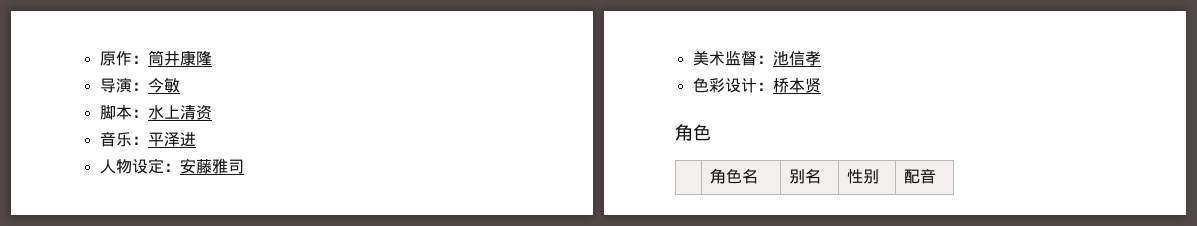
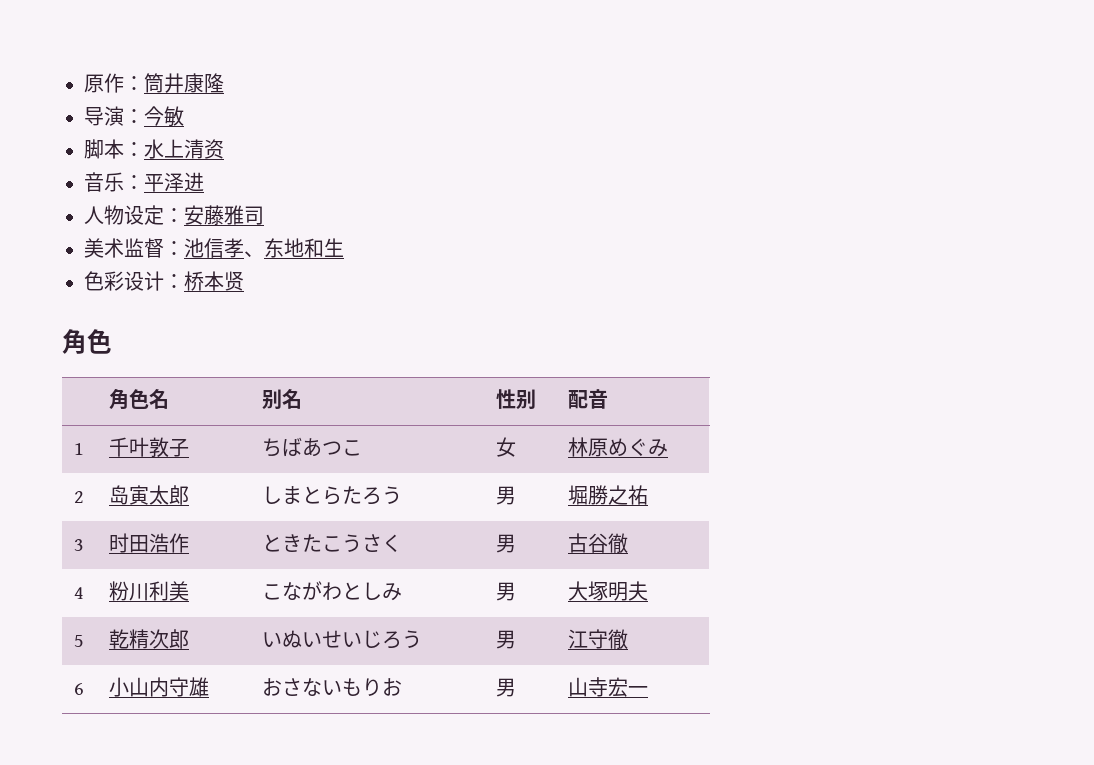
(821, 58) none -> [244,238,344,258] 、东地和生
(937, 176) none -> [74,443,85,455] [109,437,190,458] [262,437,363,457] [496,437,517,457] [568,437,669,457] [74,491,85,503] [109,485,190,505] [262,486,403,505] [496,486,517,505] [568,485,649,505] [74,539,85,551] [109,533,190,553] [262,534,403,552] [496,534,517,553] [568,533,629,554] [74,587,85,599] [109,581,190,601] [262,581,403,601] [496,582,517,601] [568,581,649,601] [74,635,85,647] [109,629,190,649] [262,630,423,649] [496,630,517,649] [568,629,629,650] [74,683,85,695] [109,677,210,697] [262,678,403,697] [496,678,517,697] [568,677,649,697] // 1 | 千叶敦子 | ちばあつこ | 女 | 林原めぐみ // 2 | 岛寅太郎 | しまとらたろう | 男 | 堀勝之祐 // 3 | 时田浩作 | ときたこうさく | 男 | 古谷徹 // 4 | 粉川利美 | こながわとしみ | 男 | 大塚明夫 // 5 | 乾精次郎 | いぬいせいじろう | 男 | 江守徹 // 6 | 小山内守雄 | おさないもりお | 男 | 山寺宏一

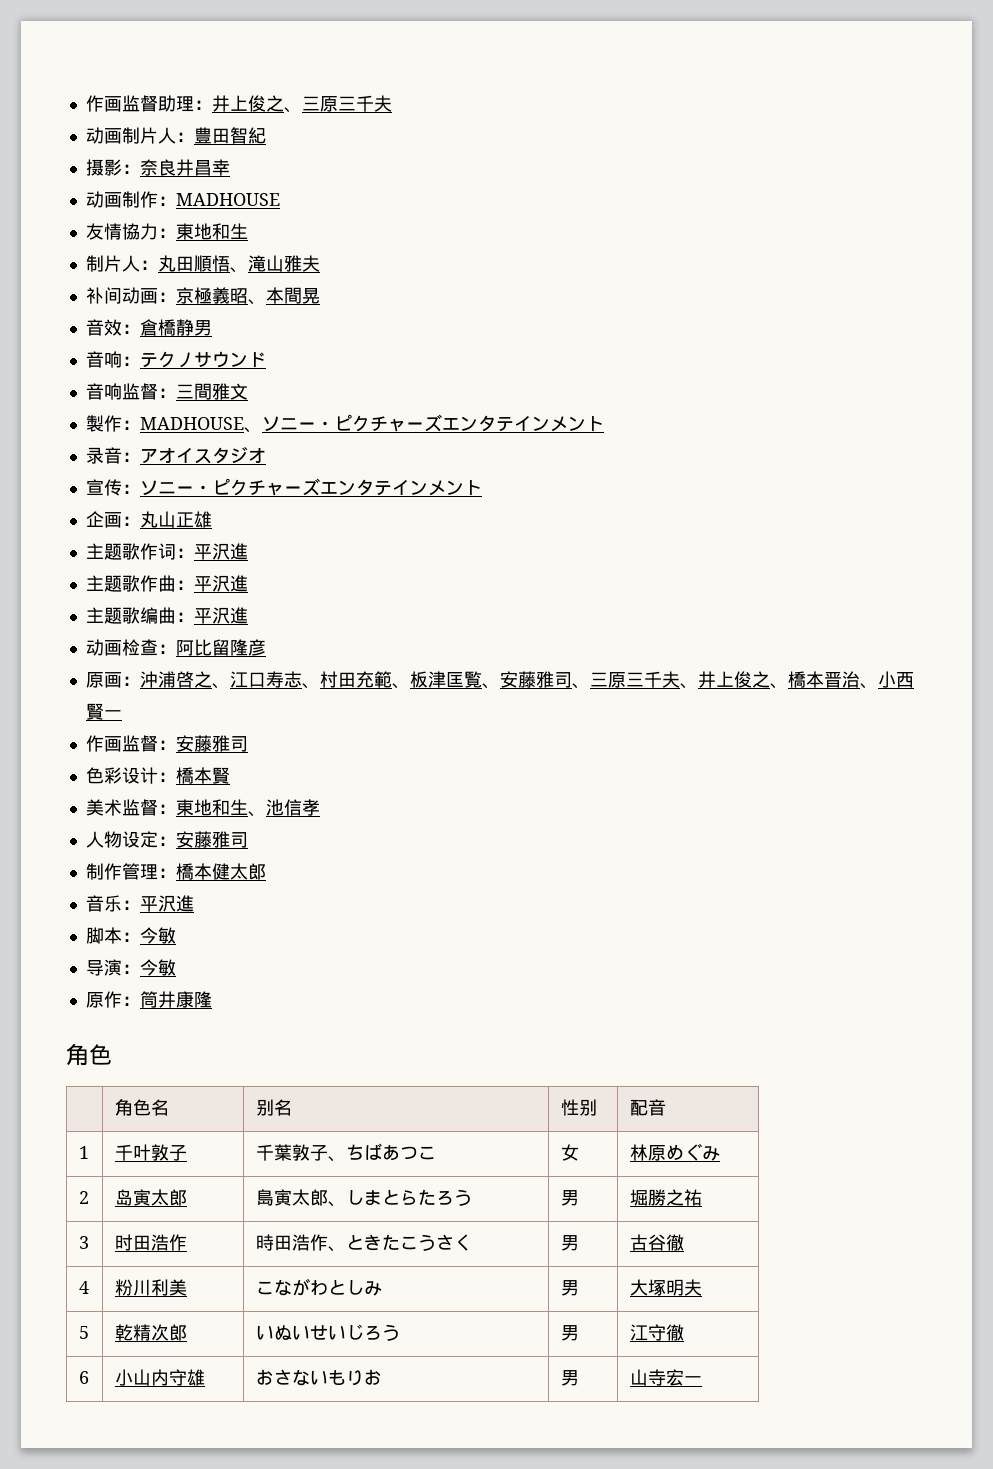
[84,73,224,93] [84,106,184,127] [84,139,224,159] [84,172,204,192] 原作：筒井康隆 // 导演：今敏 // 脚本：水上清资 // 音乐：平泽进 -> [85,95,392,113] [85,127,266,144] [85,159,230,176] [85,191,280,208] [85,223,248,240] [85,255,320,273] [85,287,320,305] [85,319,212,336] [85,351,266,368] [85,383,248,400] [85,414,604,433] [85,447,266,464] [85,478,482,496] [85,511,212,528] [85,543,248,560] [85,575,248,592] [85,607,248,624] [85,639,266,656] [85,671,914,689] [85,703,122,720] [85,735,248,752] [85,767,230,784] [85,799,320,817] 作画监督助理：井上俊之、三原三千夫 // 动画制片人：豊田智紀 // 摄影：奈良井昌幸 // 动画制作：MADHOUSE // 友情協力：東地和生 // 制片人：丸田順悟、滝山雅夫 // 补间动画：京極義昭、本間晃 // 音效：倉橋静男 // 音响：テクノサウンド // 音响监督：三間雅文 // 製作：MADHOUSE、ソニー・ピクチャーズエンタテインメント // 录音：アオイスタジオ // 宣传：ソニー・ピクチャーズエンタテインメント // 企画：丸山正雄 // 主题歌作词：平沢進 // 主题歌作曲：平沢進 // 主题歌编曲：平沢進 // 动画检查：阿比留隆彦 // 原画：沖浦啓之、江口寿志、村田充範、板津匡覧、安藤雅司、三原三千夫、井上俊之、橋本晋治、小西賢一 // 作画监督：安藤雅司 // 色彩设计：橋本賢 // 美术监督：東地和生、池信孝
[84,238,344,258] [84,271,244,291] 美术监督：池信孝、东地和生 // 色彩设计：桥本贤 -> [85,863,266,880] [85,895,194,912] [85,927,176,944] [85,959,176,976] [85,991,212,1008] 制作管理：橋本健太郎 // 音乐：平沢進 // 脚本：今敏 // 导演：今敏 // 原作：筒井康隆
(190, 447) none -> [255,1144,346,1162] 千葉敦子、
(190, 495) none -> [255,1189,346,1207] 島寅太郎、
(190, 543) none -> [255,1234,346,1252] 時田浩作、

